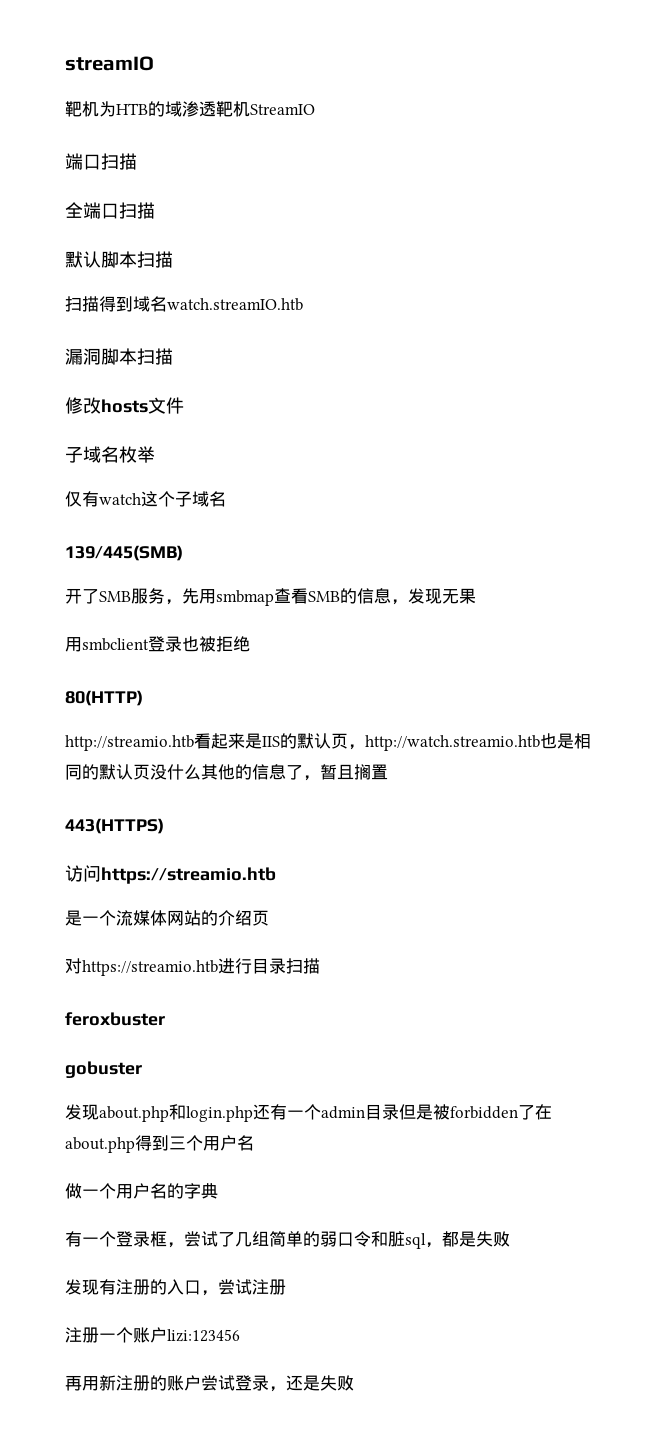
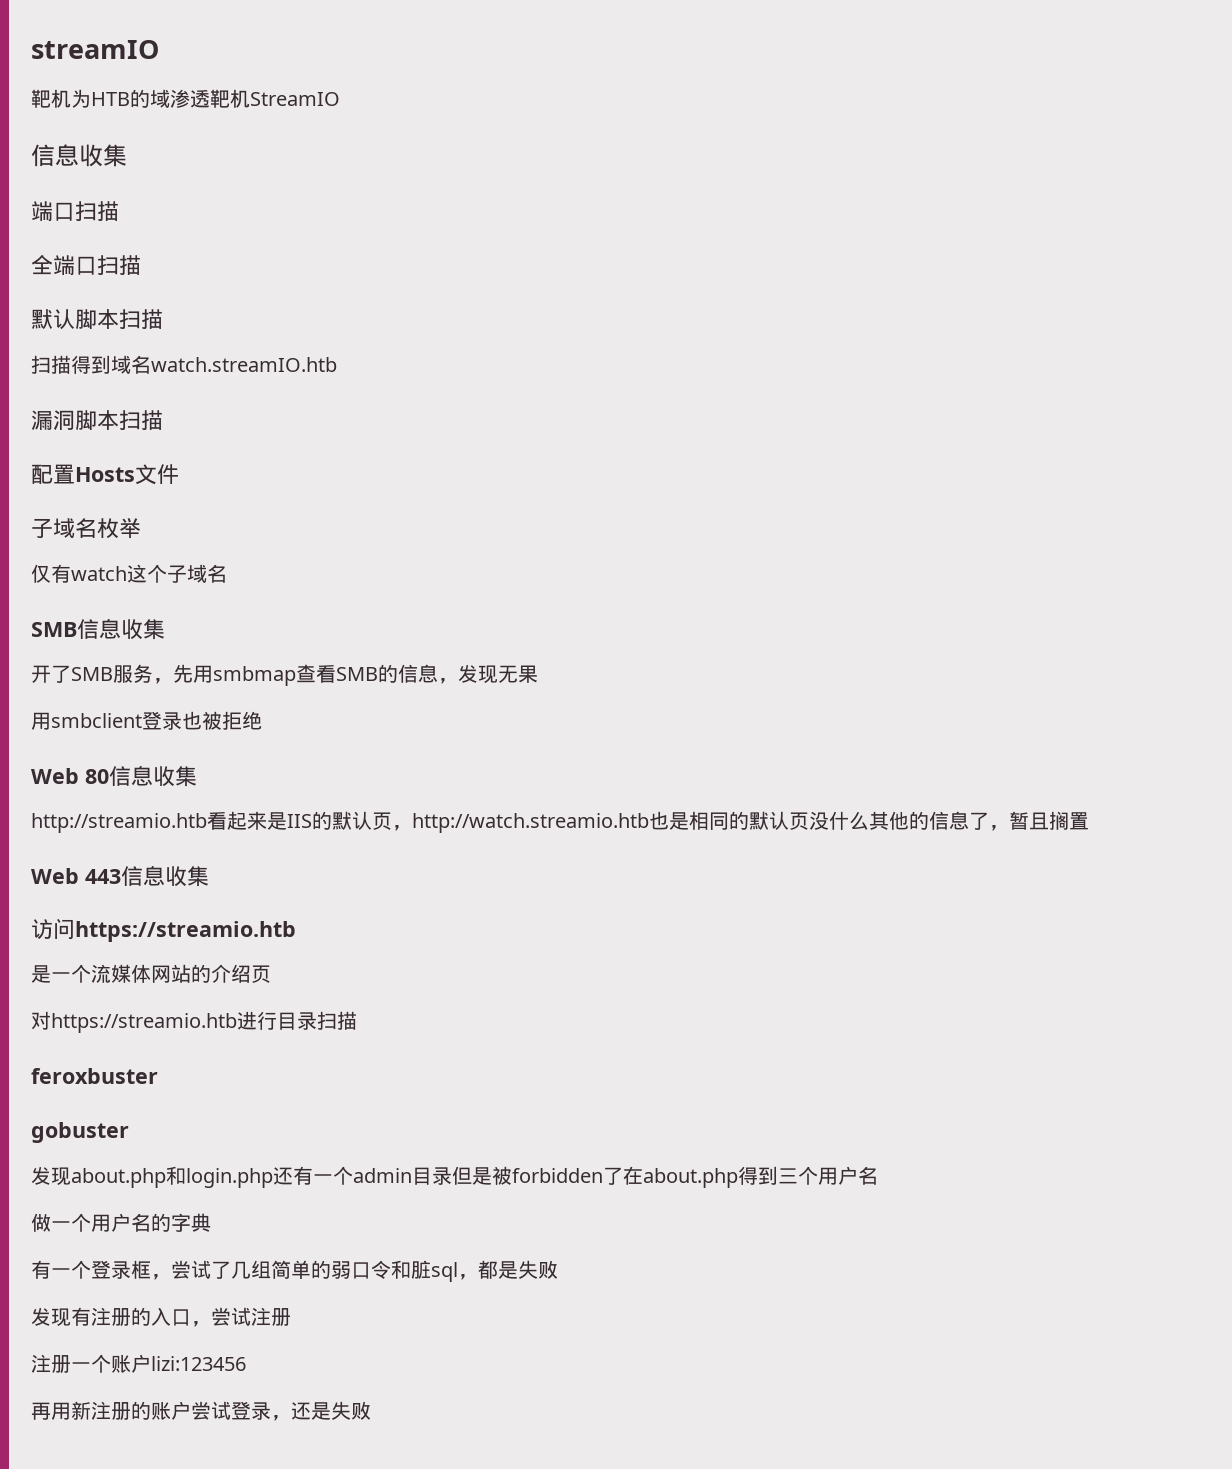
(315, 109) none -> [31,144,127,167] // 信息收集
[65,397,148,414] 修改hosts -> [31,464,135,484] 配置Hosts
[65,545,183,561] 139/445(SMB) -> [31,618,165,640] SMB信息收集
[65,690,143,706] 80(HTTP) -> [31,765,197,787] Web 80信息收集
[65,818,164,834] 443(HTTPS) -> [31,865,209,887] Web 443信息收集

